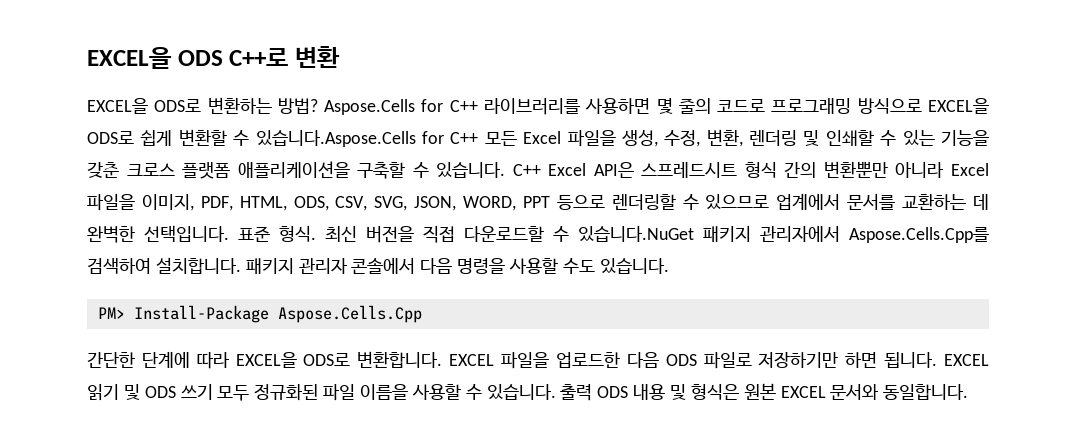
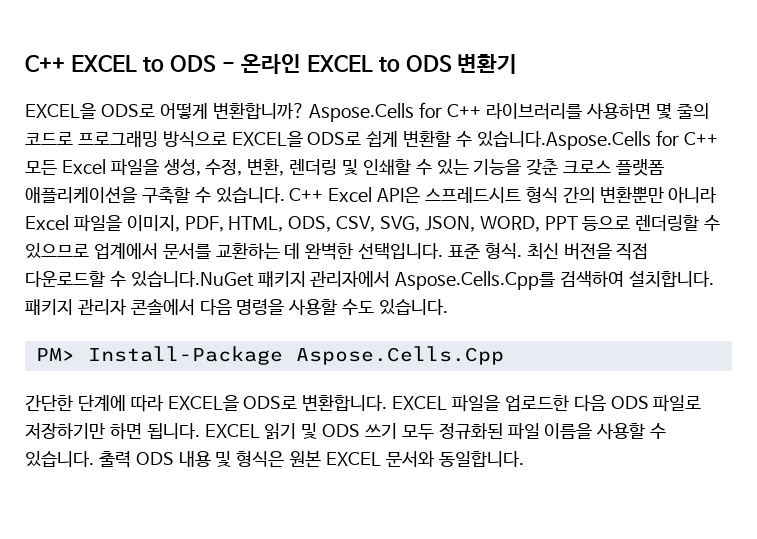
[87,46,340,69] [87,97,318,114] EXCEL을 ODS C++로 변환 // EXCEL을 ODS로 변환하는 방법? -> [25,54,518,74] [25,102,305,119] C++ EXCEL to ODS - 온라인 EXCEL to ODS 변환기 // EXCEL을 ODS로 어떻게 변환합니까?

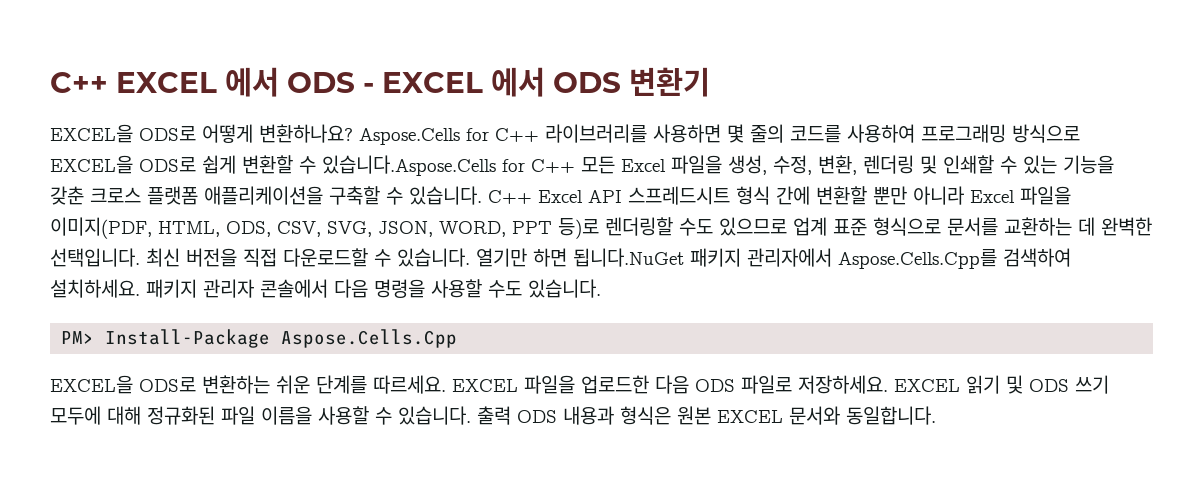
[142,57,164,72] to -> [225,67,279,97] 에서
[240,54,400,74] 온라인 EXCEL to -> [382,67,545,97] EXCEL 에서
[212,102,305,119] 변환합니까? -> [259,124,353,143] 변환하나요?
[25,132,73,145] 코드로 -> [790,124,915,143] 코드를 사용하여
[377,187,421,203] API은 -> [588,190,622,203] API
[562,186,664,203] 간의 변환뿐만 -> [776,186,907,205] 간에 변환할 뿐만
[126,215,224,232] 이미지, PDF, -> [50,217,152,239] 이미지(PDF,
[582,215,721,231] [25,242,158,259] 등으로 렌더링할 수 있으므로 업계에서 -> [558,217,941,239] 등)로 렌더링할 수도 있으므로 업계 표준 형식으로
[448,243,522,259] 표준 형식. -> (140, 257) none
[130,271,254,287] 있습니다.NuGet -> [397,248,684,267] 있습니다. 열기만 하면 됩니다.NuGet
[629,270,715,287] 설치합니다. -> [50,279,140,298] 설치하세요.
[25,394,388,412] 간단한 단계에 따라 EXCEL을 ODS로 변환합니다. -> [50,375,446,394] EXCEL을 ODS로 변환하는 쉬운 단계를 따르세요.
[25,423,200,439] 저장하기만 하면 됩니다. -> [798,375,888,394] 저장하세요.
[401,424,434,440] 모두 -> [50,406,141,425] 모두에 대해
[178,451,232,467] 내용 및 -> [563,406,614,425] 내용과

